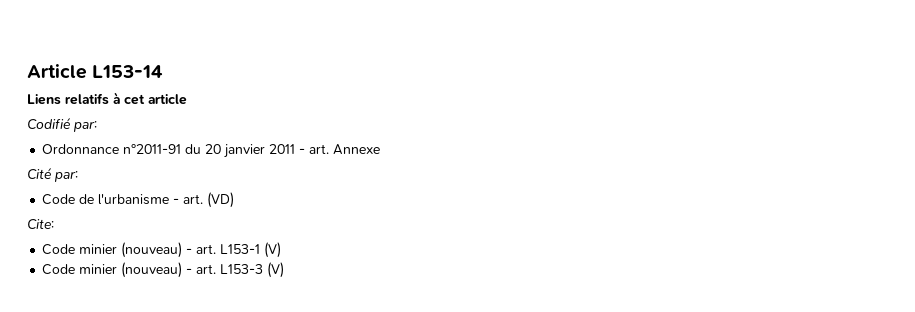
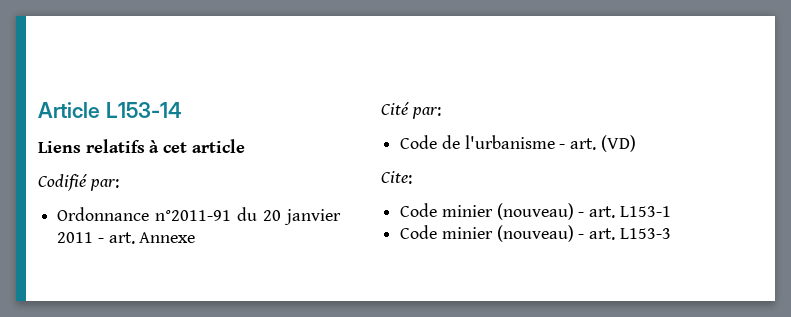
[264,242,282,258] (V) -> (671, 211) none
[267,262,285,278] (V) -> (671, 233) none

